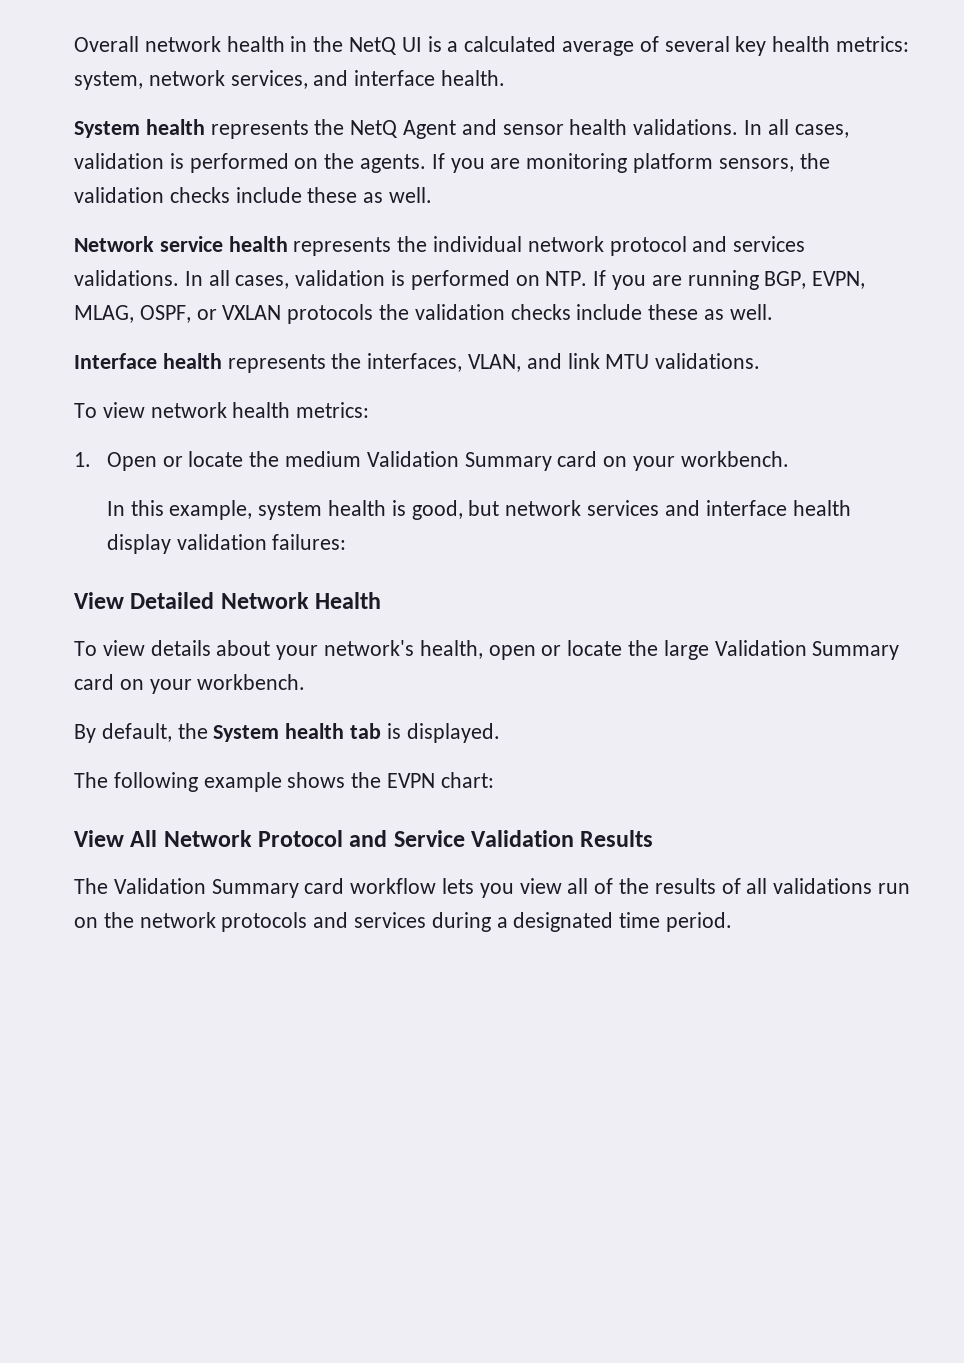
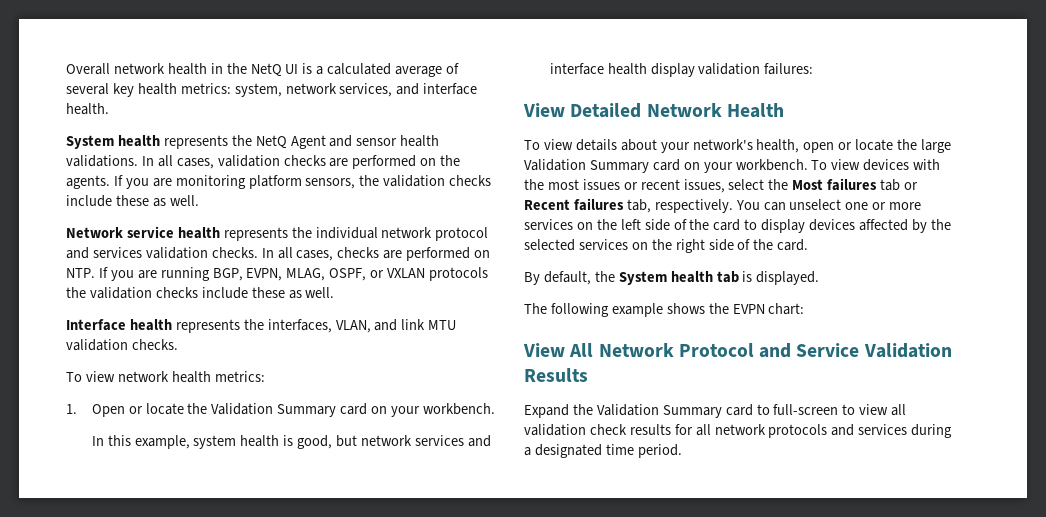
[169,153,184,169] is -> [283,155,349,167] checks are
[74,270,406,289] validations. In all cases, validation is -> [145,247,403,261] validation checks. In all cases, checks are
[655,353,761,369] validations. -> [66,339,178,351] validation checks.
[285,451,362,467] medium -> (208, 408) none
(306, 682) none -> [811,159,941,171] [524,178,919,193] [524,198,922,213] [524,219,951,233] [524,239,809,253] To view devices with the most issues or recent issues, select the Most failures tab or Recent failures tab, respectively. You can unselect one or more services on the left side of the card to display devices affected by the selected services on the right side of the card.
[74,878,911,898] [74,912,134,928] The Validation Summary card workflow lets you view all of the results of all validations run on the -> [524,404,907,418] [524,424,711,436] Expand the Validation Summary card to full-screen to view all validation check results for all

